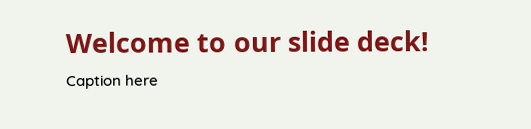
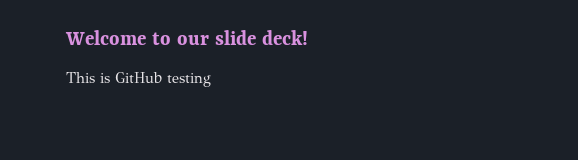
[66,74,160,90] Caption here -> [66,72,211,87] This is GitHub testing

